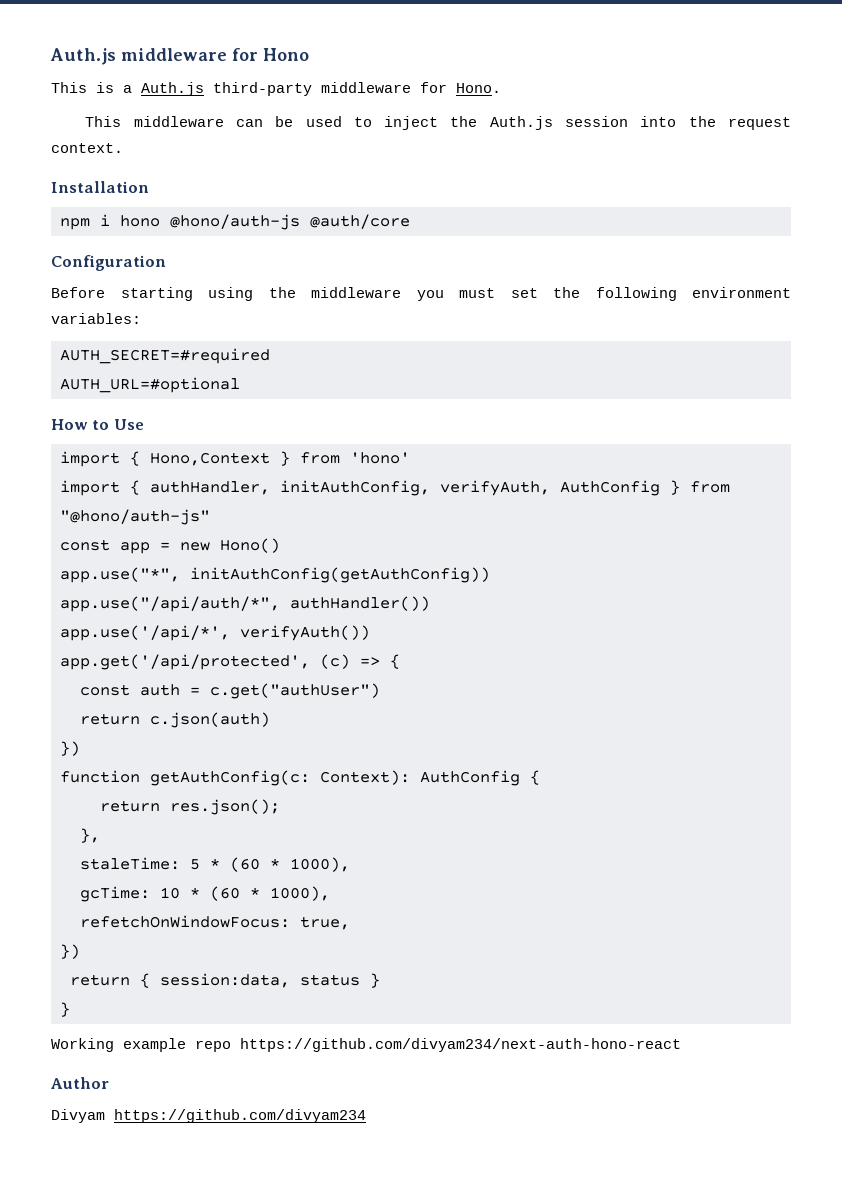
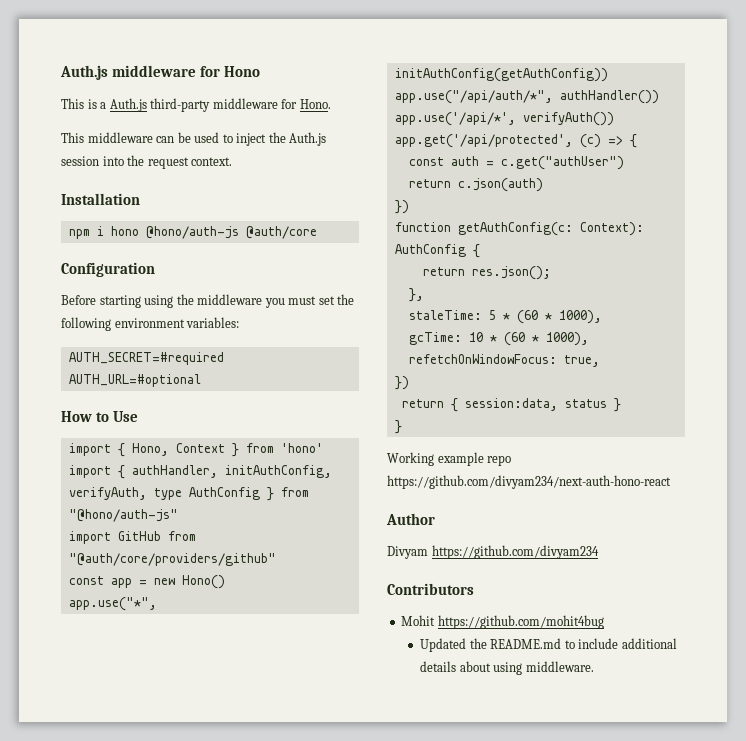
[150,452,270,466] Hono,Context -> [131,443,225,456] Hono, Context
(550, 488) none -> [153,488,182,500] type
(210, 517) none -> [68,531,196,544] [68,553,276,566] // import GitHub from "@auth/core/providers/github"
(366, 1116) none -> [387,583,474,595] [401,615,604,629] [420,638,677,652] [420,661,594,675] // Contributors // Mohit https://github.com/mohit4bug // Updated the README.md to include additional details about using middleware.

